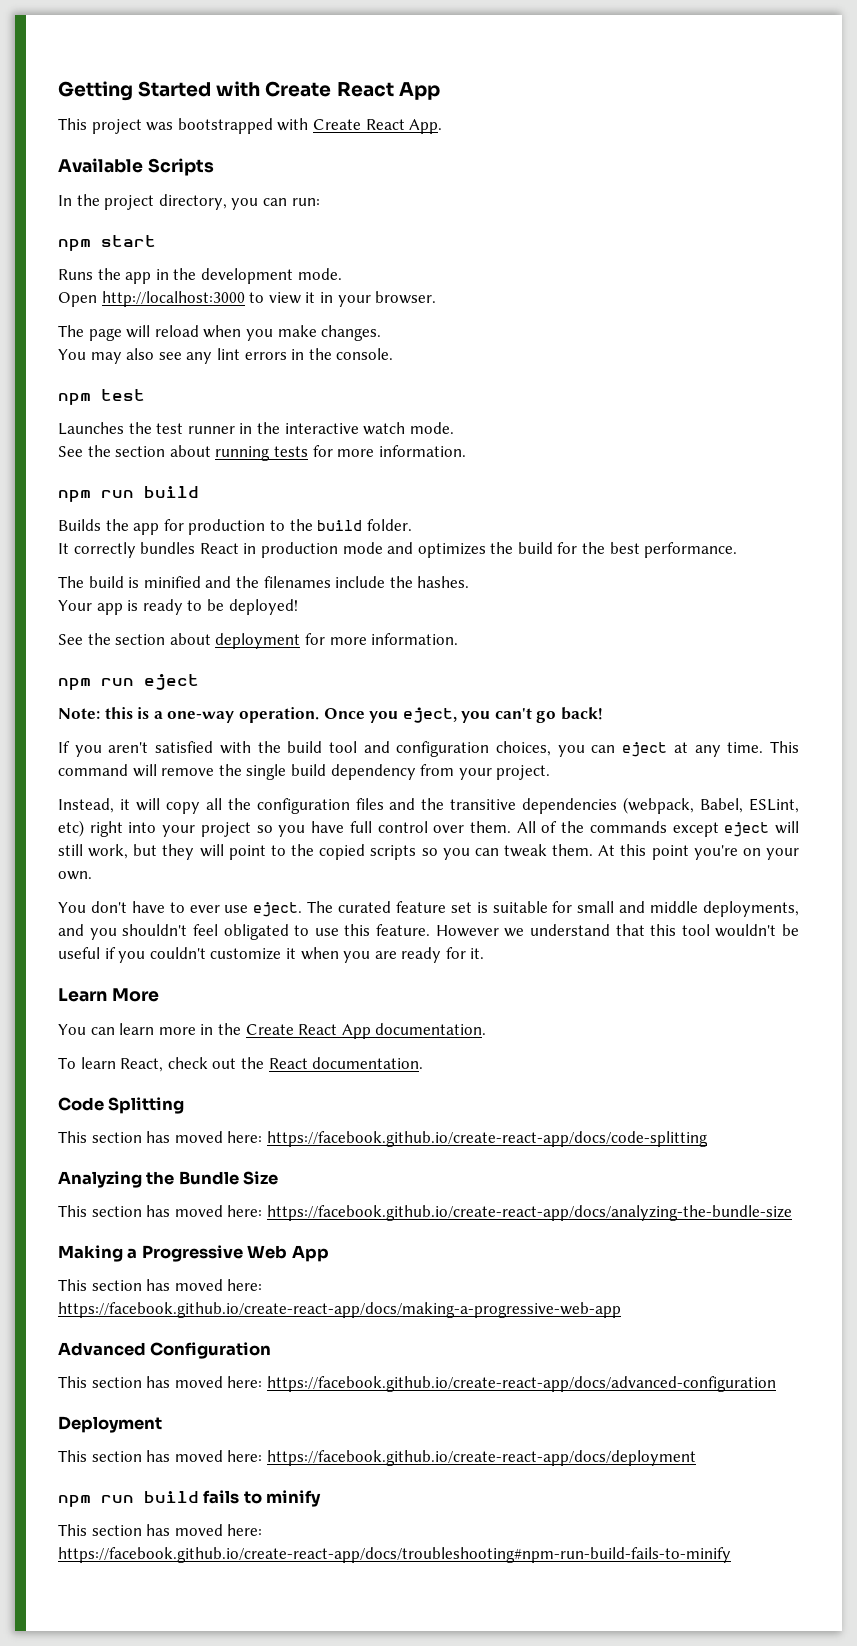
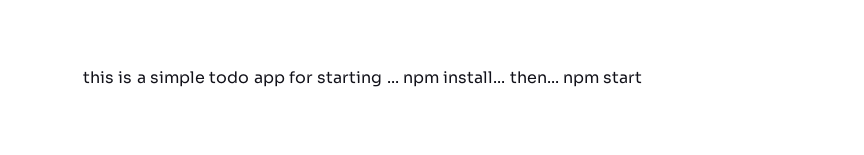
[58,81,440,101] [58,118,443,134] [58,158,214,176] [58,194,320,210] [58,235,156,251] [58,268,342,284] [58,291,437,307] [58,325,382,341] [58,348,394,364] [58,389,145,405] [58,422,454,435] [58,445,466,461] [58,486,199,502] [58,519,412,535] [58,542,738,558] [58,576,470,588] [58,599,298,615] [58,633,459,649] [58,674,199,690] [58,707,604,723] [58,741,800,757] [58,764,551,780] [58,797,800,814] [58,820,799,837] [58,844,799,860] [58,871,92,880] [58,901,799,917] [58,924,799,940] [58,947,485,963] [58,988,159,1002] [58,1023,487,1039] [58,1057,424,1072] [58,1097,185,1114] [58,1131,708,1147] [58,1171,279,1188] [58,1205,792,1221] [58,1245,329,1262] [58,1279,263,1291] [58,1302,621,1318] [58,1342,272,1359] [58,1376,776,1392] [58,1416,162,1433] [58,1450,696,1466] [58,1490,322,1507] [58,1524,263,1536] [58,1547,731,1563] Getting Started with Create React App // This project was bootstrapped with Create React App. // Available Scripts // In the project directory, you can run: // npm start // Runs the app in the development mode. // Open http://localhost:3000 to view it in your browser. // The page will reload when you make changes. // You may also see any lint errors in the console. // npm test // Launches the test runner in the interactive watch mode. // See the section about running tests for more information. // npm run build // Builds the app for production to the build folder. // It correctly bundles React in production mode and optimizes the build for the best performance. // The build is minified and the filenames include the hashes. // Your app is ready to be deployed! // See the section about deployment for more information. // npm run eject // Note: this is a one-way operation. Once you eject, you can't go back! // If you aren't satisfied with the build tool and configuration choices, you can eject at any time. This command will remove the single build dependency from your project. // Instead, it will copy all the configuration files and the transitive dependencies (webpack, Babel, ESLint, etc) right into your project so you have full control over them. All of the commands except eject will still work, but they will point to the copied scripts so you can tweak them. At this point you're on your own. // You don't have to ever use eject. The curated feature set is suitable for small and middle deployments, and you shouldn't feel obligated to use this feature. However we understand that this tool wouldn't be useful if you couldn't customize it when you are ready for it. // Learn More // You can learn more in the Create React App documentation. // To learn React, check out the React documentation. // Code Splitting // This section has moved here: https://facebook.github.io/create-react-app/docs/code-splitting // Analyzing the Bundle Size // This section has moved here: https://facebook.github.io/create-react-app/docs/analyzing-the-bundle-size // Making a Progressive Web App // This section has moved here: https://facebook.github.io/create-react-app/docs/making-a-progressive-web-app // Advanced Configuration // This section has moved here: https://facebook.github.io/create-react-app/docs/advanced-configuration // Deployment // This section has moved here: https://facebook.github.io/create-react-app/docs/deployment // npm run build fails to minify // This section has moved here: https://facebook.github.io/create-react-app/docs/troubleshooting#npm-run-build-fails-to-minify -> [83,71,643,87] this is a simple todo app for starting ... npm install... then... npm start

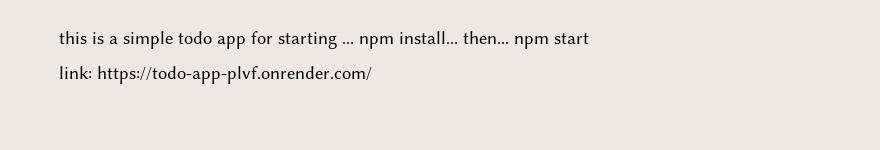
(643, 77) none -> [59,66,372,84] // link: https://todo-app-plvf.onrender.com/

